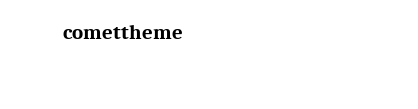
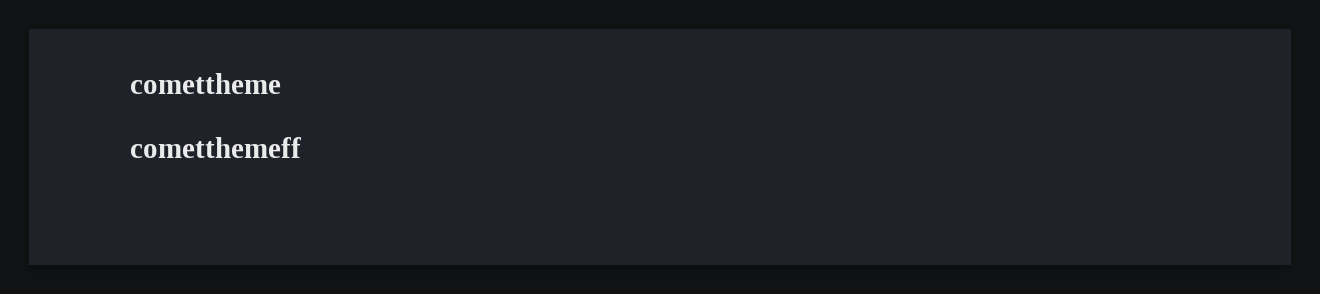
(183, 31) none -> [130,137,301,158] // cometthemeff

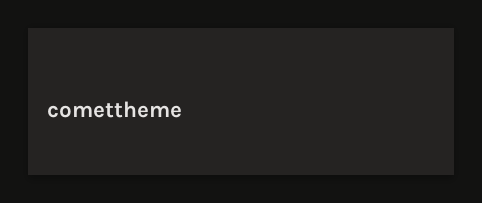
[130,137,301,158] // cometthemeff -> (182, 109) none

